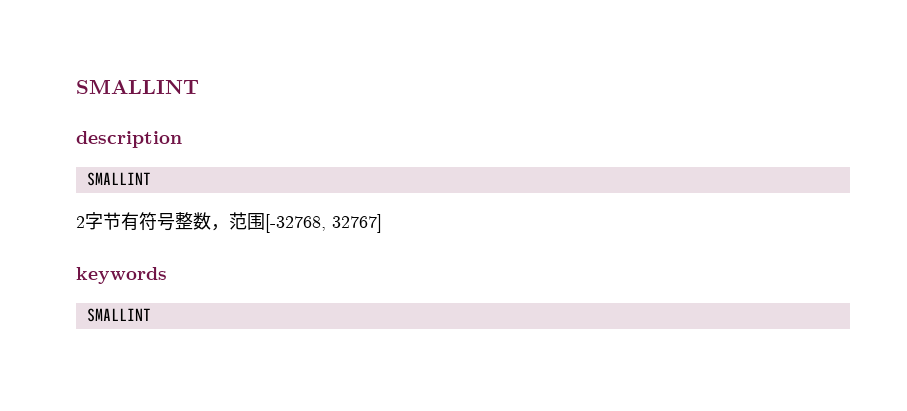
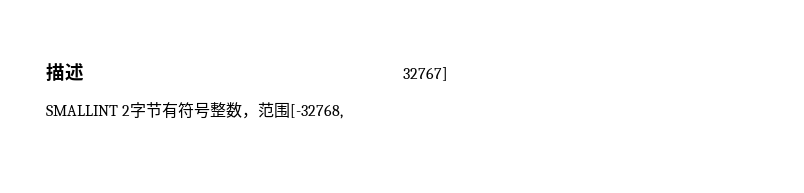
[76,79,199,94] [76,131,182,148] [86,172,151,186] SMALLINT // description // SMALLINT // -> [46,63,84,81] [46,105,118,116] 描述 // SMALLINT
[76,267,167,284] [86,308,151,322] // keywords // SMALLINT -> (448, 74) none

